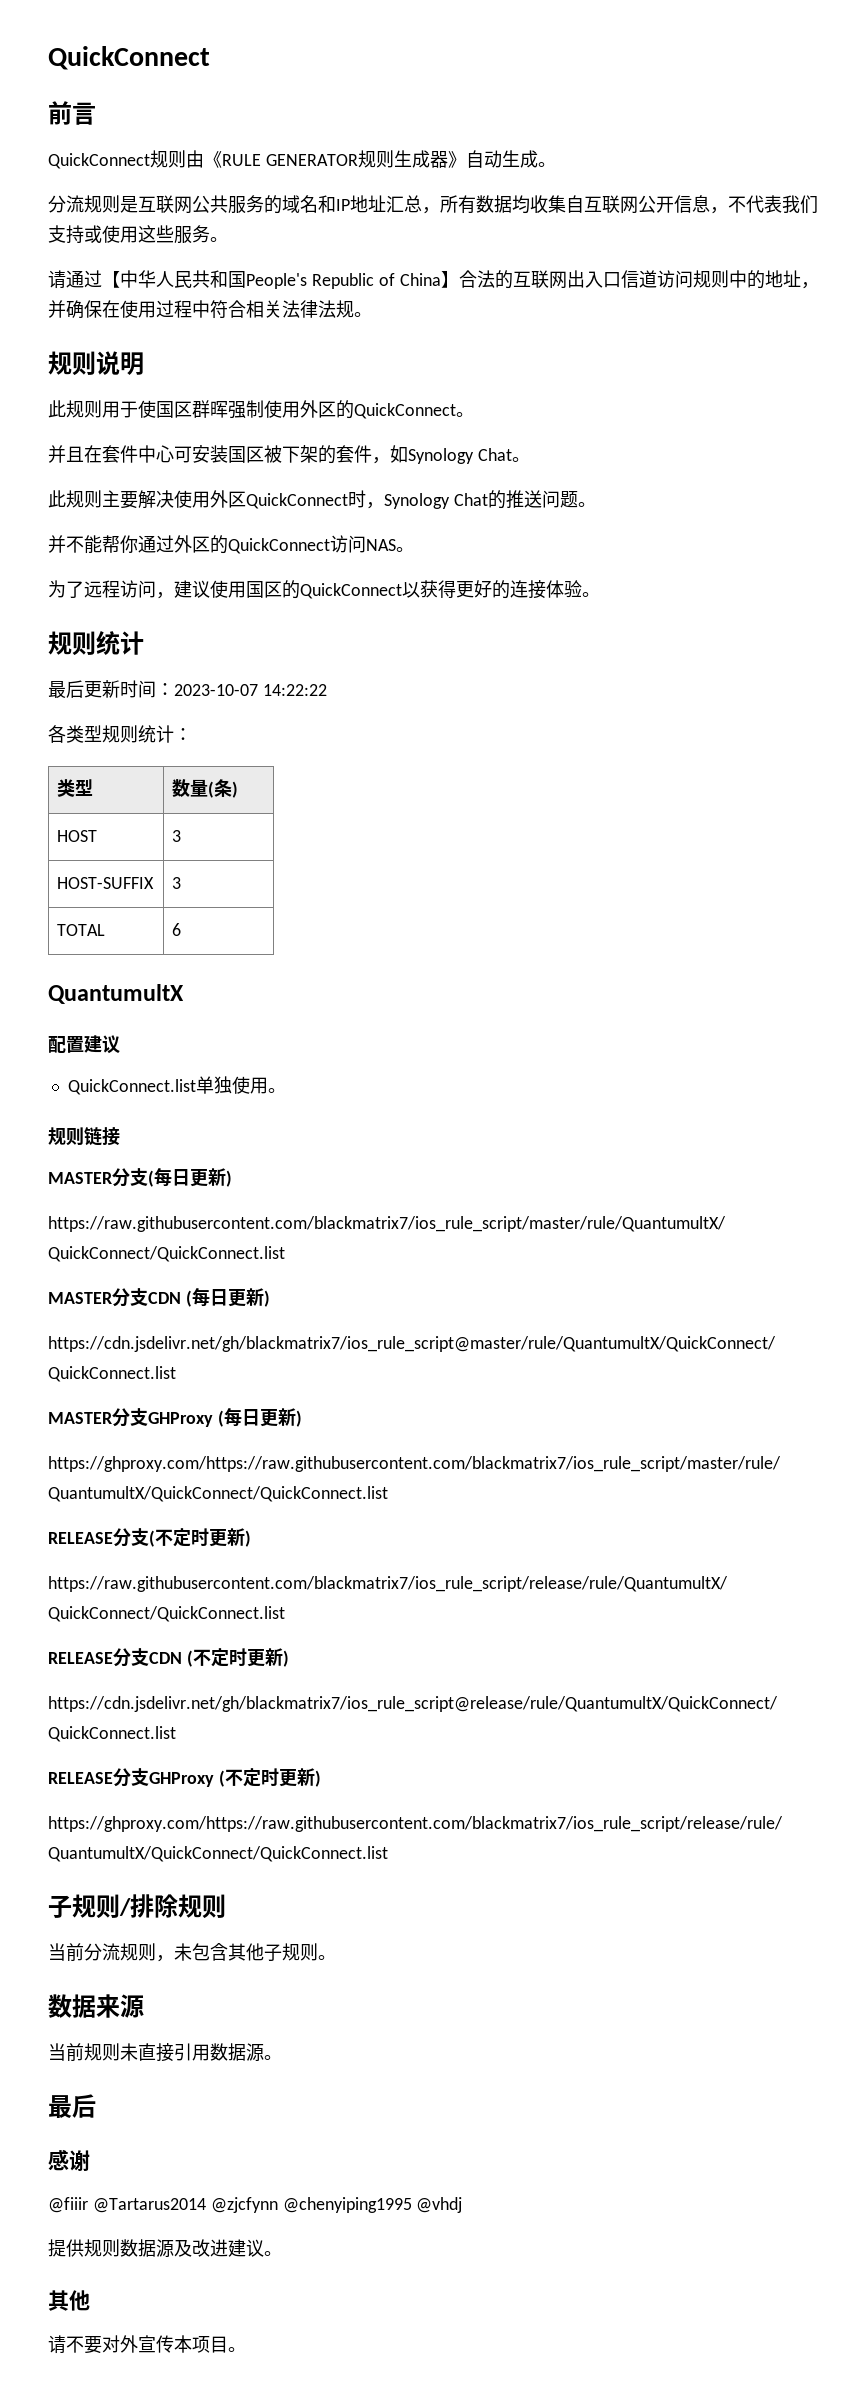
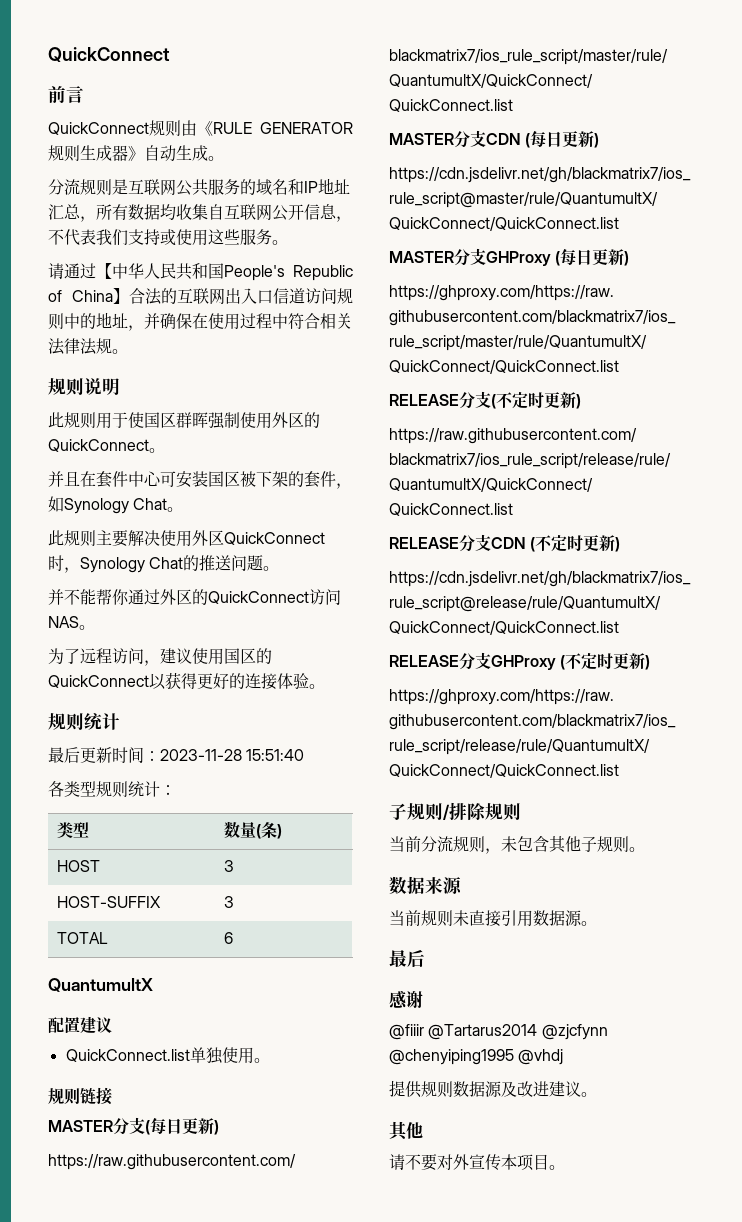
[174,684,327,696] 2023-10-07 14:22:22 -> [160,749,305,761] 2023-11-28 15:51:40

